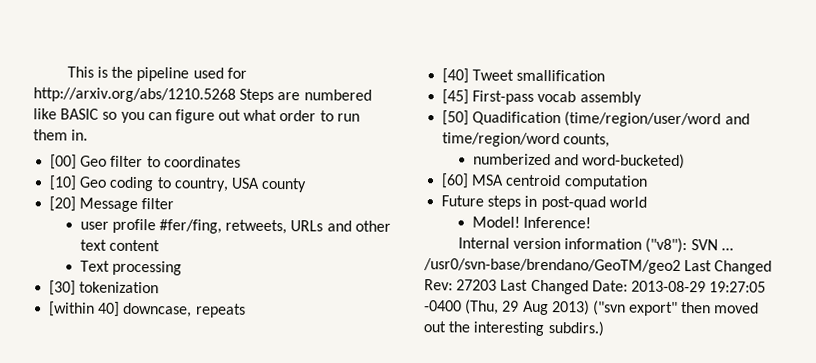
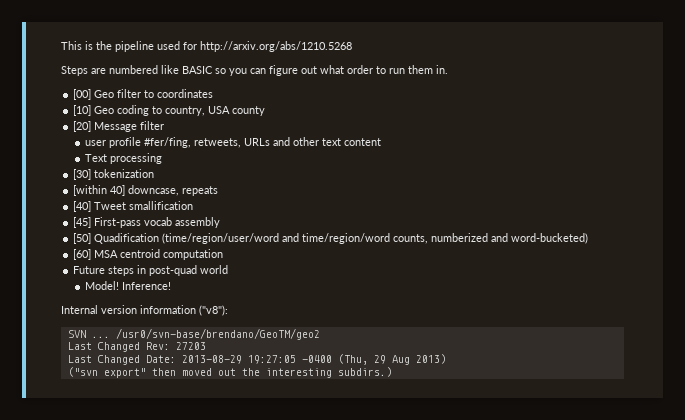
(236, 95) none -> (352, 46) //
(611, 140) // -> (429, 239) none
(688, 245) none -> (228, 310) //
(681, 266) none -> (320, 334) //
(498, 285) none -> (206, 346) //
(590, 308) none -> (446, 359) //

